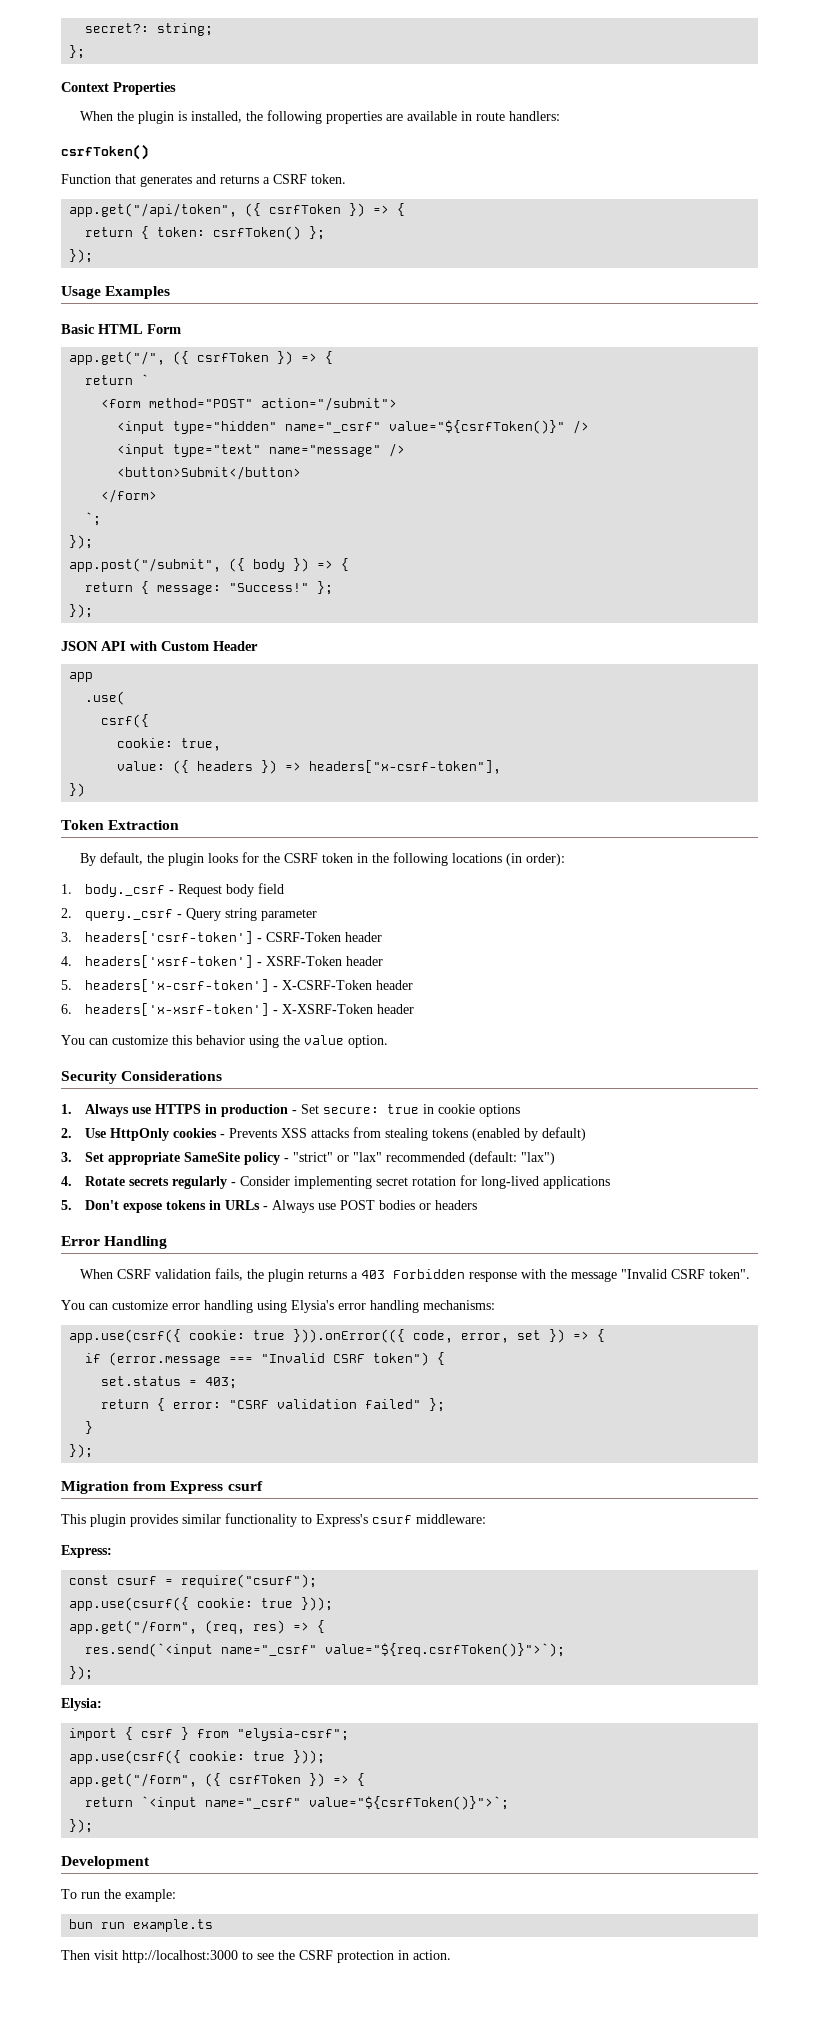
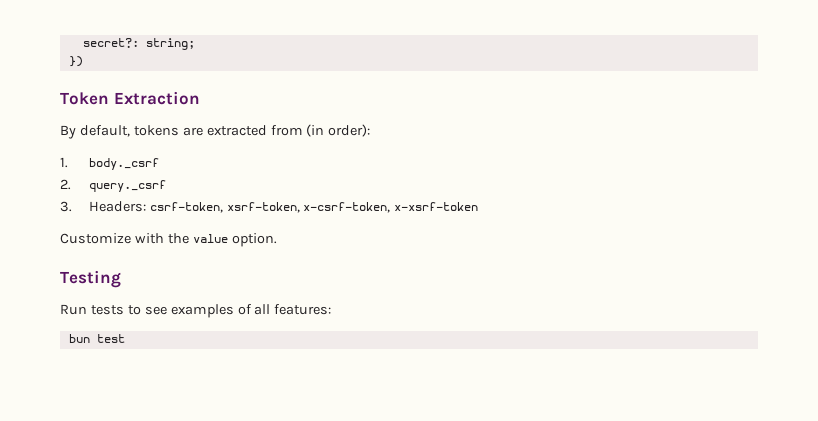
[69,45,86,59] [61,82,176,95] [79,110,560,124] [61,144,149,160] [61,174,346,187] [69,203,406,217] [85,226,326,240] [69,249,94,263] [61,286,171,299] [61,324,181,334] [69,351,334,365] [85,374,150,385] [101,397,398,411] [117,420,590,434] [117,443,406,457] [117,466,302,480] [101,489,158,503] [85,512,102,526] [69,535,94,549] [69,558,350,572] [85,581,334,595] [69,604,94,618] [61,641,258,651] [69,672,94,682] [85,691,126,705] [101,714,150,728] [117,738,222,751] [117,760,502,774] // }; // Context Properties // When the plugin is installed, the following properties are available in route handlers: // csrfToken() // Function that generates and returns a CSRF token. // app.get("/api/token", ({ csrfToken }) => { // return { token: csrfToken() }; // }); // Usage Examples // Basic HTML Form // app.get("/", ({ csrfToken }) => { // return ` // <form method="POST" action="/submit"> // <input type="hidden" name="_csrf" value="${csrfToken()}" /> // <input type="text" name="message" /> // <button>Submit</button> // </form> // `; // }); // app.post("/submit", ({ body }) => { // return { message: "Success!" }; // }); // JSON API with Custom Header // app // .use( // csrf({ // cookie: true, // value: ({ headers }) => headers["x-csrf-token"], -> (195, 44) none
[146,852,565,866] [61,883,285,897] [61,908,318,921] [61,931,383,944] [61,955,384,968] [61,979,414,992] [61,1003,415,1016] [61,1035,388,1048] [61,1071,223,1084] [61,1104,521,1117] [61,1127,587,1141] [61,1151,556,1165] [61,1175,611,1189] [61,1200,478,1213] [61,1236,168,1249] [79,1268,750,1282] [61,1300,495,1313] [69,1329,606,1343] [85,1352,446,1366] [101,1376,238,1389] [101,1398,446,1412] [85,1421,94,1434] [69,1444,94,1458] [61,1481,263,1494] [61,1513,486,1527] [61,1545,112,1558] [69,1574,318,1588] [69,1597,334,1611] [69,1620,326,1634] [85,1643,566,1657] [69,1666,94,1680] [61,1698,102,1711] [69,1727,350,1741] [69,1750,326,1764] [69,1773,366,1787] [85,1796,510,1810] [69,1819,94,1833] [61,1856,150,1869] [61,1889,176,1902] [69,1919,214,1932] [61,1950,451,1963] the plugin looks for the CSRF token in the following locations (in order): // 1. body._csrf - Request body field // 2. query._csrf - Query string parameter // 3. headers['csrf-token'] - CSRF-Token header // 4. headers['xsrf-token'] - XSRF-Token header // 5. headers['x-csrf-token'] - X-CSRF-Token header // 6. headers['x-xsrf-token'] - X-XSRF-Token header // You can customize this behavior using the value option. // Security Considerations // 1. Always use HTTPS in production - Set secure: true in cookie options // 2. Use HttpOnly cookies - Prevents XSS attacks from stealing tokens (enabled by default) // 3. Set appropriate SameSite policy - "strict" or "lax" recommended (default: "lax") // 4. Rotate secrets regularly - Consider implementing secret rotation for long-lived applications // 5. Don't expose tokens in URLs - Always use POST bodies or headers // Error Handling // When CSRF validation fails, the plugin returns a 403 Forbidden response with the message "Invalid CSRF token". // You can customize error handling using Elysia's error handling mechanisms: // app.use(csrf({ cookie: true })).onError(({ code, error, set }) => { // if (error.message === "Invalid CSRF token") { // set.status = 403; // return { error: "CSRF validation failed" }; // } // }); // Migration from Express csurf // This plugin provides similar functionality to Express's csurf middleware: // Express: // const csurf = require("csurf"); // app.use(csurf({ cookie: true })); // app.get("/form", (req, res) => { // res.send(`<input name="_csrf" value="${req.csrfToken()}">`); // }); // Elysia: // import { csrf } from "elysia-csrf"; // app.use(csrf({ cookie: true })); // app.get("/form", ({ csrfToken }) => { // return `<input name="_csrf" value="${csrfToken()}">`; // }); // Development // To run the example: // bun run example.ts // Then visit http://localhost:3000 to see the CSRF protection in action. -> [133,124,371,137] [60,157,159,170] [60,179,166,192] [60,201,479,213] [60,233,277,247] [60,270,121,288] [60,304,332,318] [68,334,125,343] tokens are extracted from (in order): // 1. body._csrf // 2. query._csrf // 3. Headers: csrf-token, xsrf-token, x-csrf-token, x-xsrf-token // Customize with the value option. // Testing // Run tests to see examples of all features: // bun test

